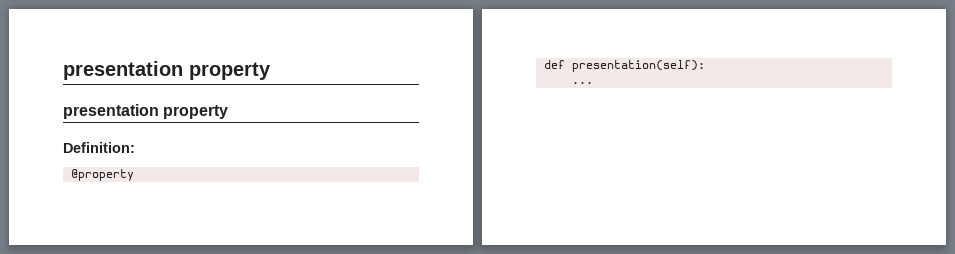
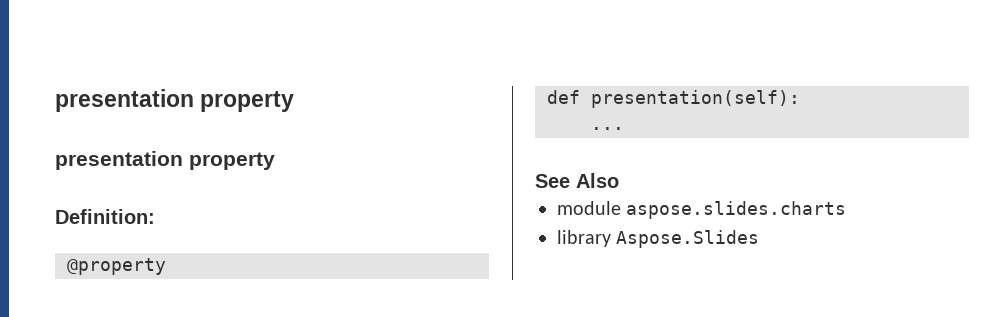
(593, 82) none -> [535,173,619,188] [557,201,847,219] [557,230,760,248] // See Also // module aspose.slides.charts // library Aspose.Slides

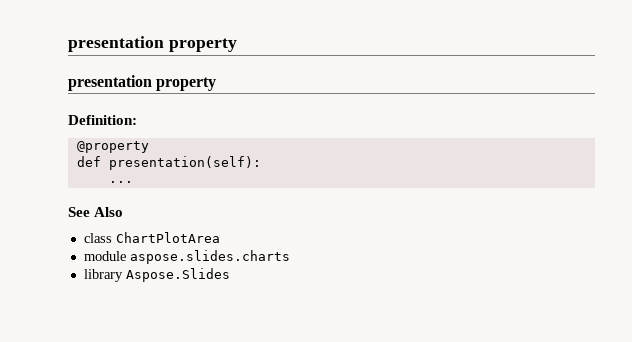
(619, 180) none -> [83,232,220,243] // class ChartPlotArea

